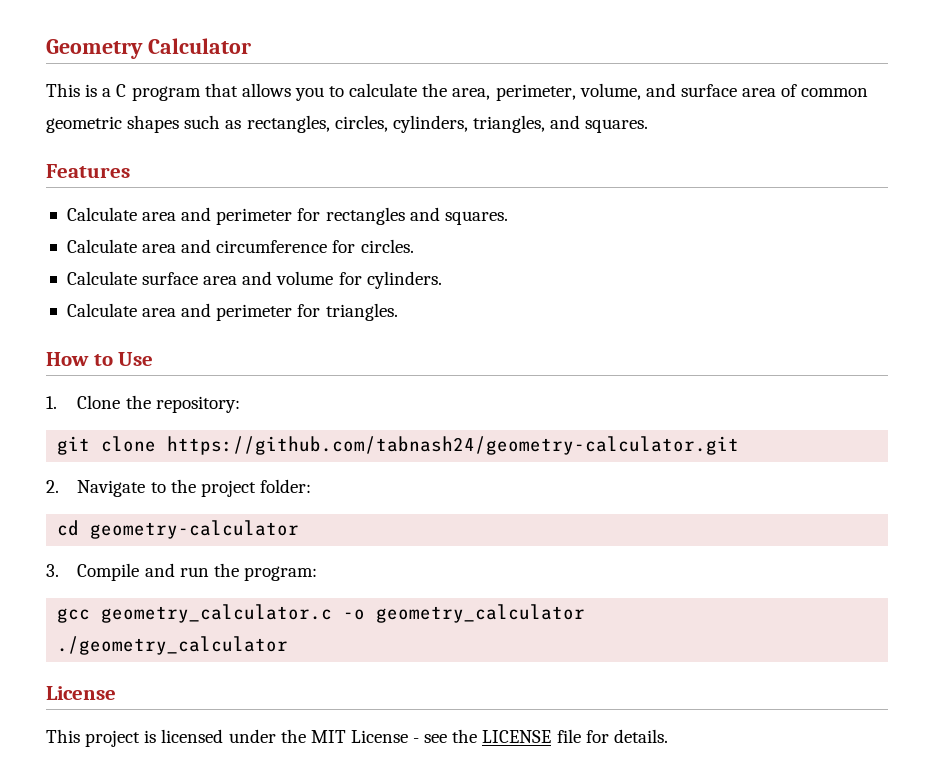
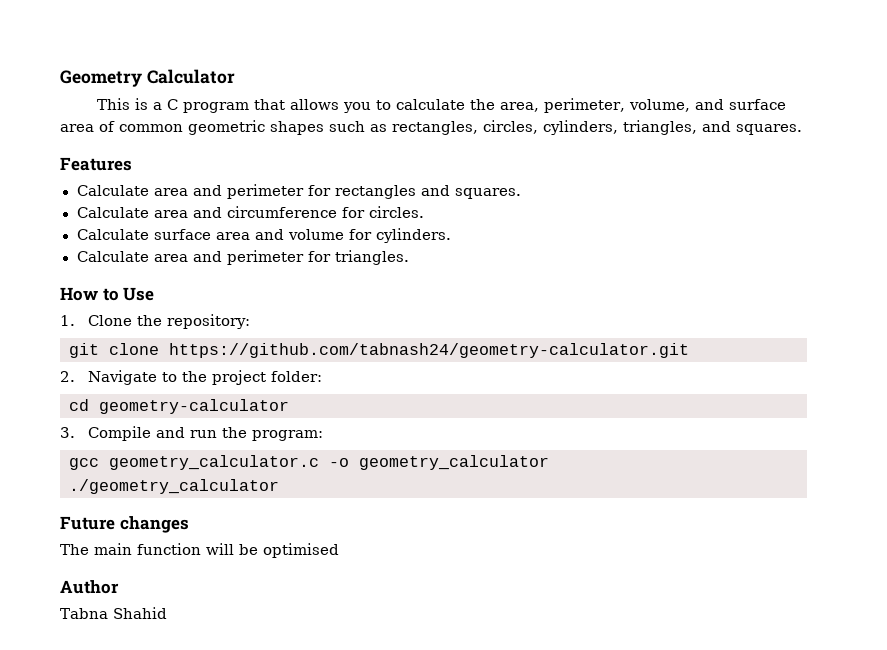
[46,686,116,700] [46,729,668,747] License // This project is licensed under the MIT License - see the LICENSE file for details. -> [60,516,189,533] [60,543,339,558] [60,580,119,594] [60,607,167,619] Future changes // The main function will be optimised // Author // Tabna Shahid

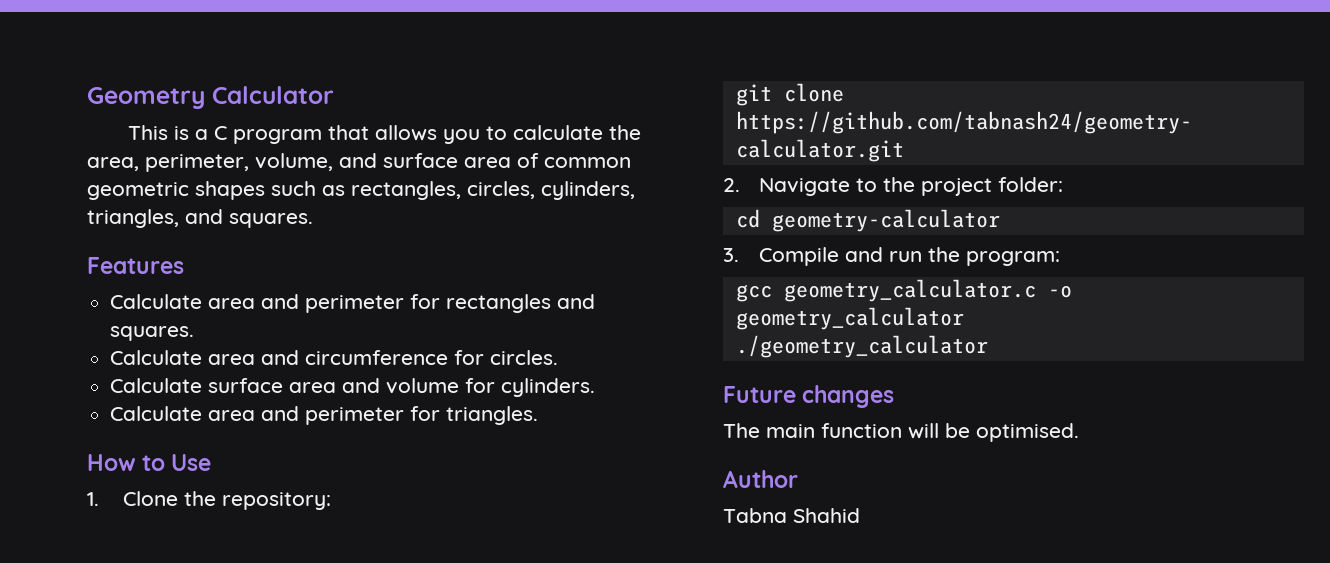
[263,543,339,558] optimised -> [976,423,1079,442] optimised.

